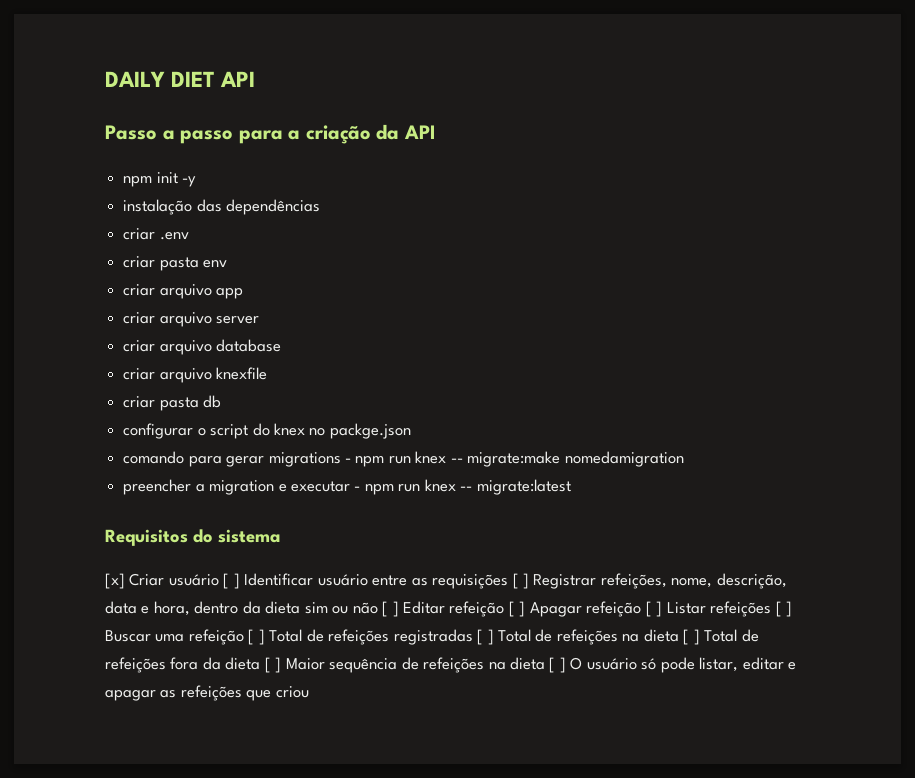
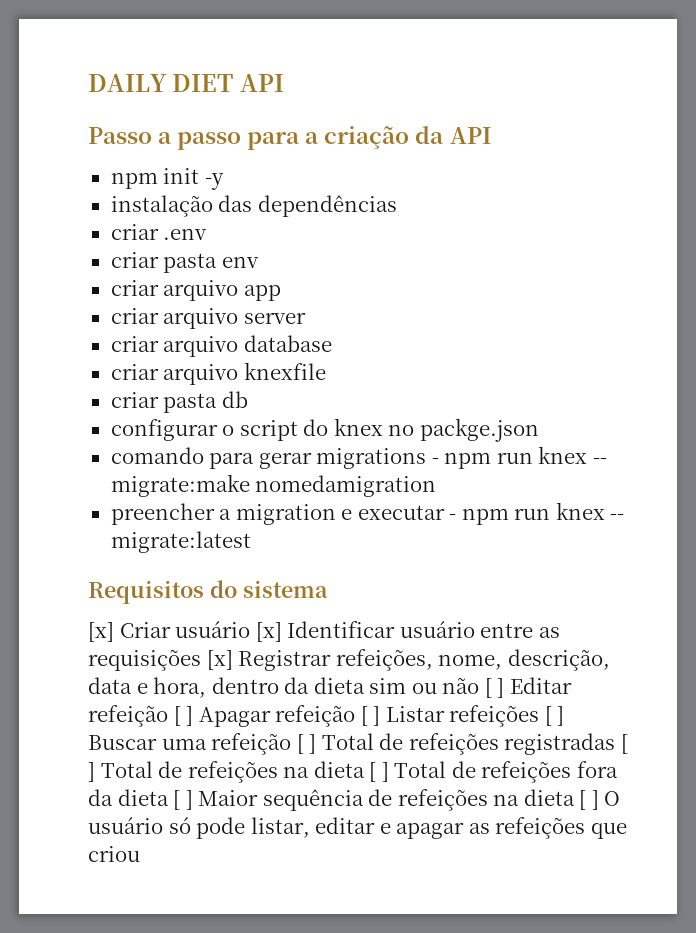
[223,573,240,589] [ ] -> [255,622,282,642] [x]
[512,573,530,589] [ ] -> [206,650,233,670] [x]

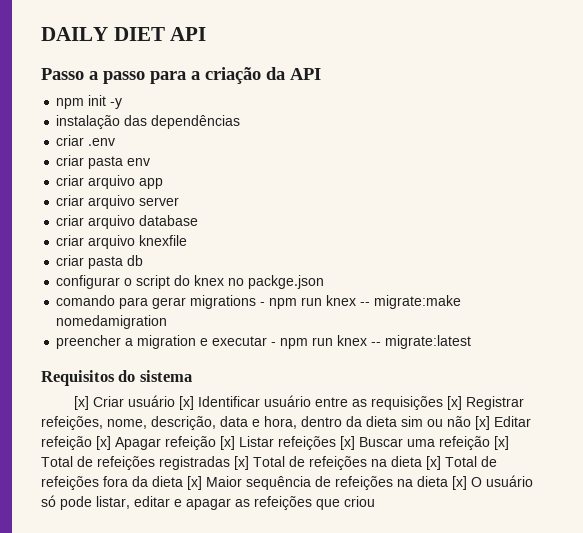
[484,677,572,698] [88,705,565,727] [ ] Editar refeição [ ] Apagar refeição [ ] Listar refeições [ ] -> [475,416,531,430] [41,436,355,450] [x] Editar refeição [x] Apagar refeição [x] Listar refeições [x]
[296,734,317,754] [ ] -> [494,436,509,450] [x]
[620,734,628,754] [88,762,95,782] [ ] -> [234,456,249,470] [x]
[369,762,389,782] [ ] -> [426,456,441,470] [x]
[173,790,193,810] [ ] -> [187,476,202,490] [x]
[579,790,599,810] [ ] -> [452,476,467,490] [x]

